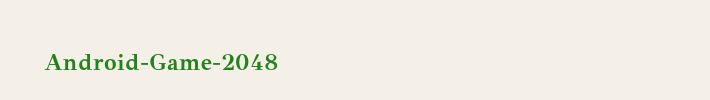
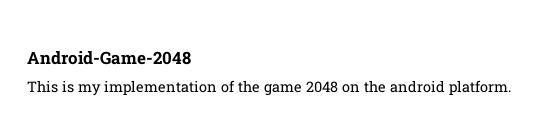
(278, 62) none -> [27,80,511,96] // This is my implementation of the game 2048 on the android platform.

